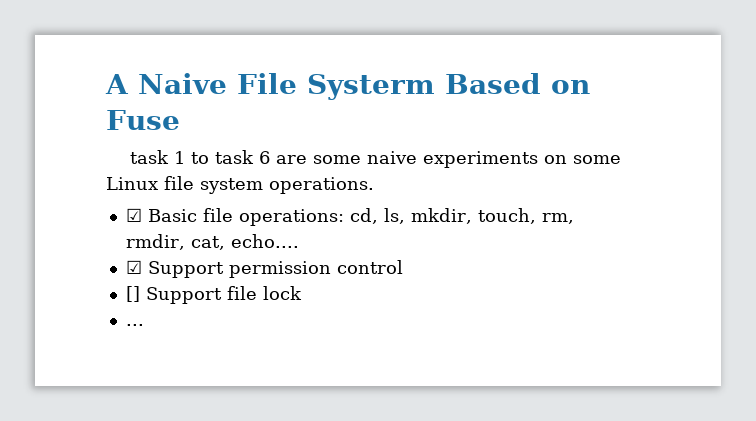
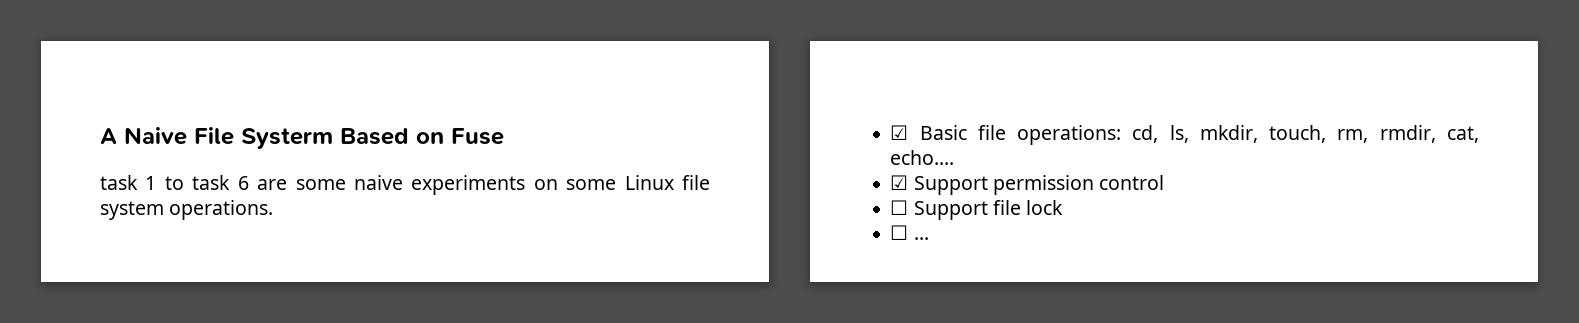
[125,286,140,302] [] -> [890,200,909,215] ☐
(302, 293) none -> [890,225,909,240] ☐

